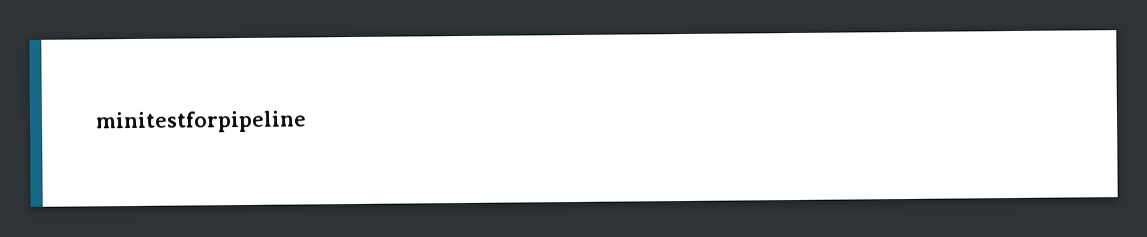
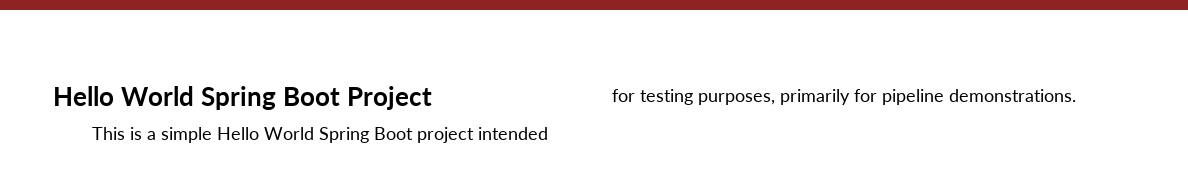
[95,110,307,134] minitestforpipeline -> [53,86,432,110] [91,127,548,143] [612,89,1076,105] Hello World Spring Boot Project // This is a simple Hello World Spring Boot project intended for testing purposes, primarily for pipeline demonstrations.

